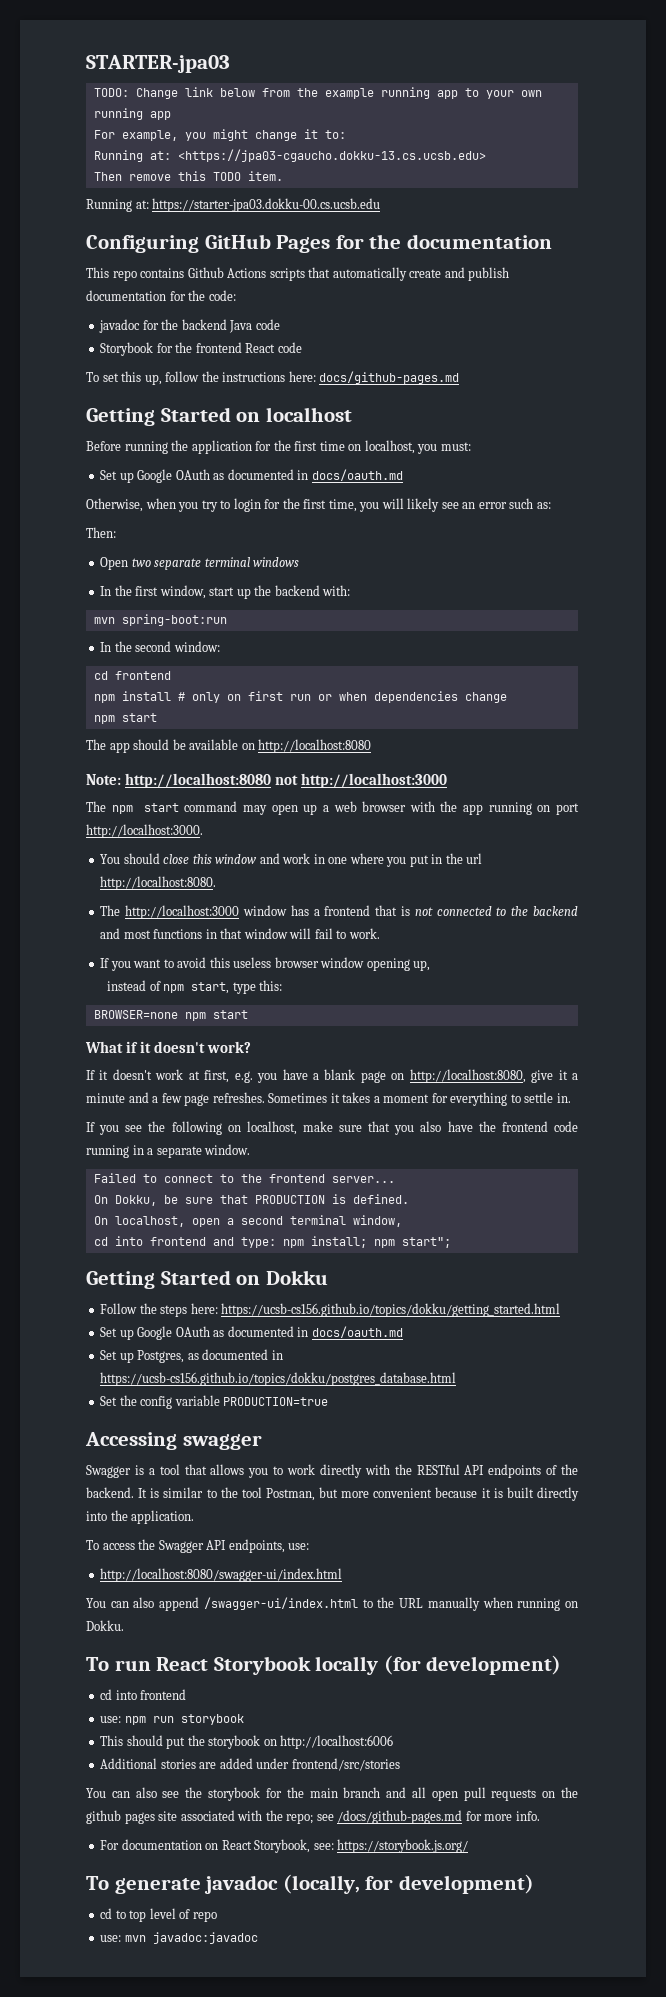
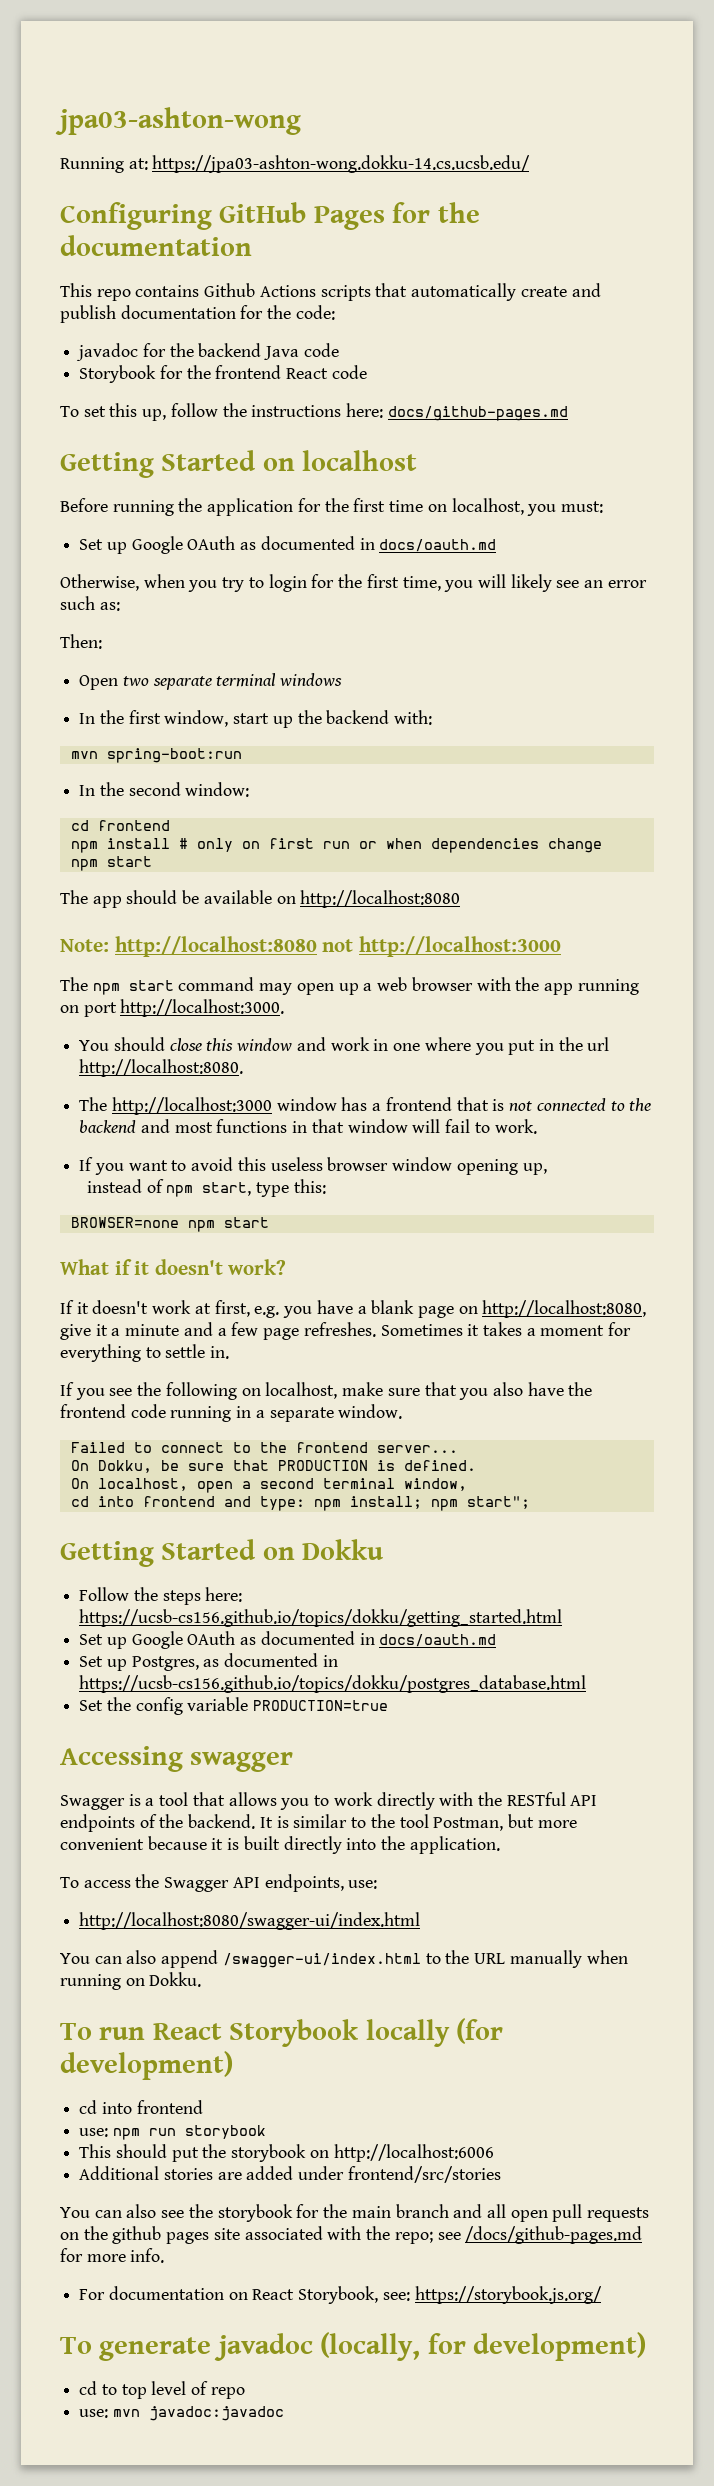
[86,55,230,73] [93,87,542,99] [93,108,171,120] [93,129,346,141] [93,149,486,162] [93,171,283,181] [86,198,381,212] STARTER-jpa03 // TODO: Change link below from the example running app to your own running app // For example, you might change it to: // Running at: <https://jpa03-cgaucho.dokku-13.cs.ucsb.edu> // Then remove this TODO item. // Running at: https://starter-jpa03.dokku-00.cs.ucsb.edu -> [55,107,301,135] [60,155,531,173] jpa03-ashton-wong // Running at: https://jpa03-ashton-wong.dokku-14.cs.ucsb.edu/

